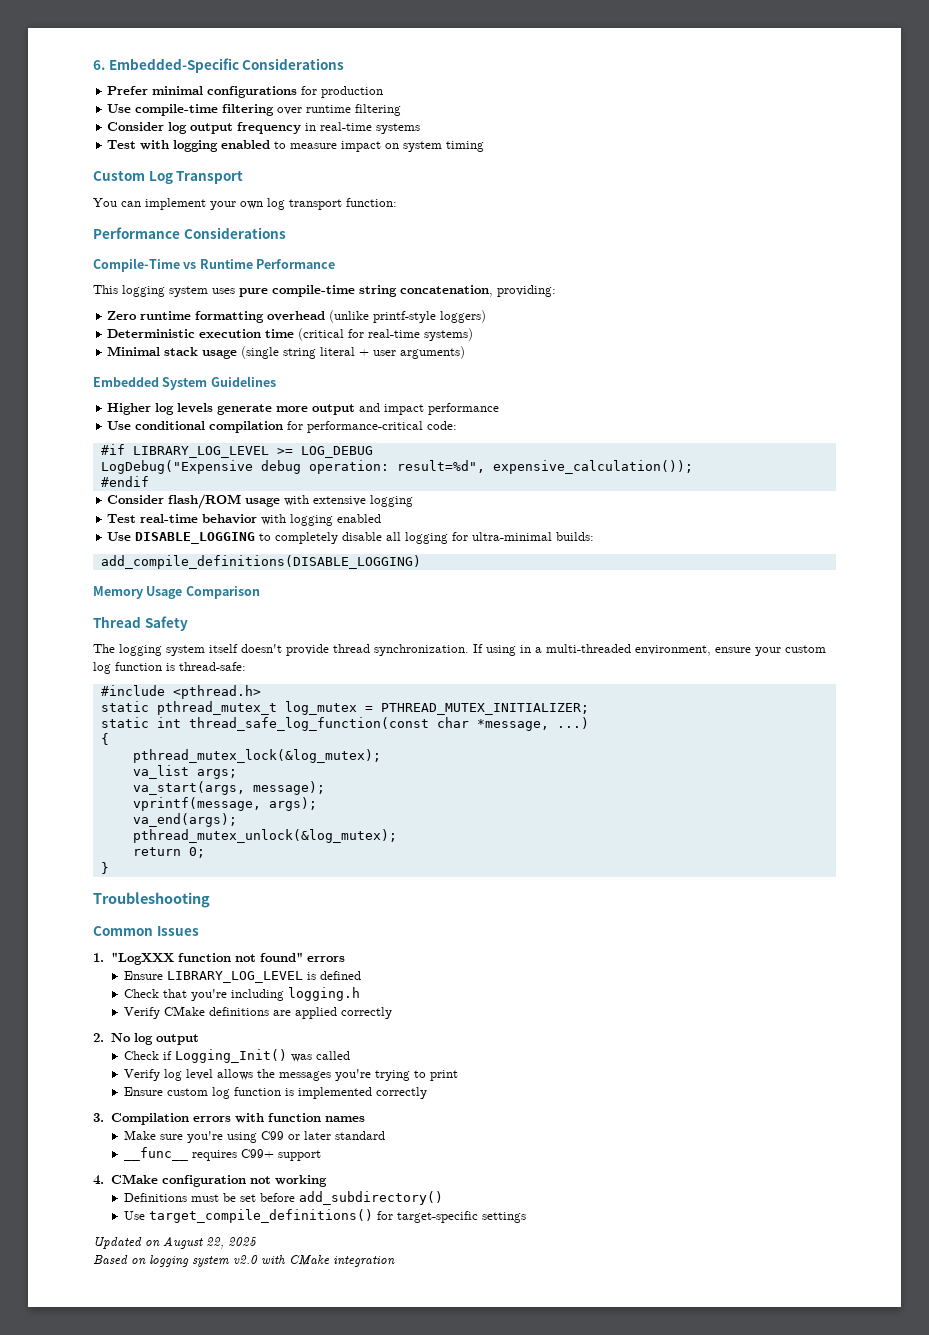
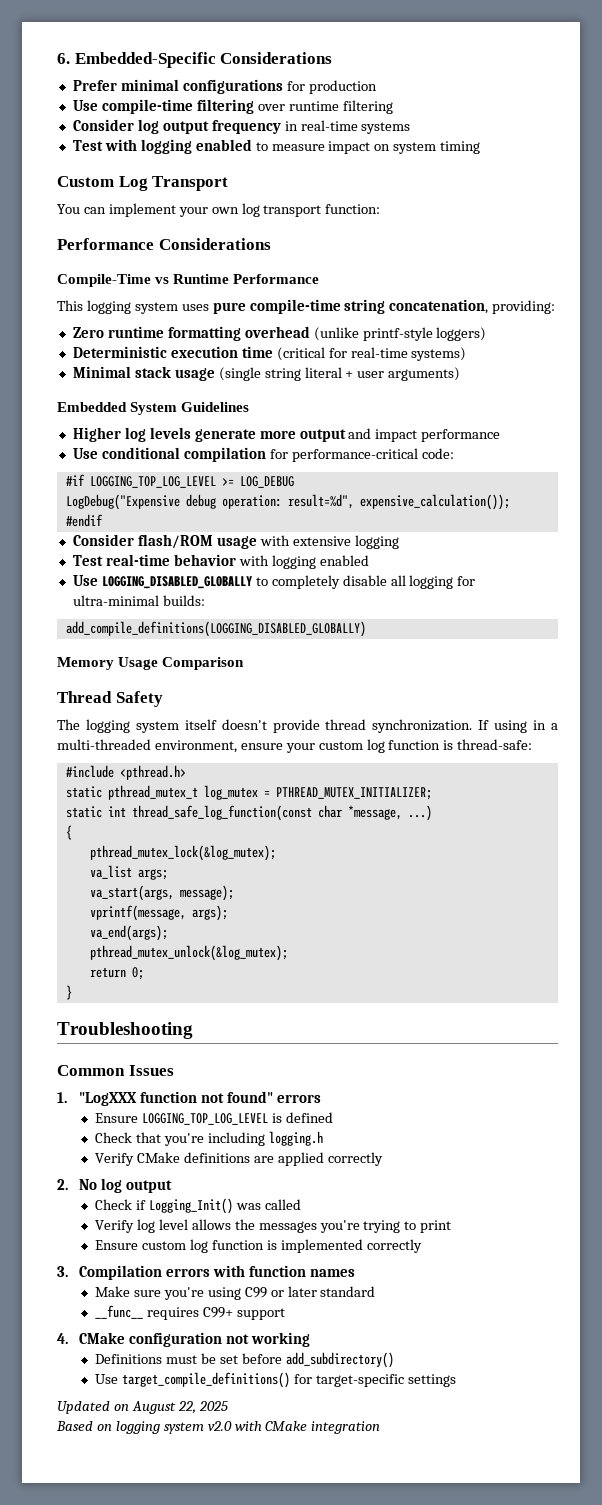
[132,446,269,458] LIBRARY_LOG_LEVEL -> [89,476,216,488] LOGGING_TOP_LOG_LEVEL
[135,532,256,544] DISABLE_LOGGING -> [101,576,252,589] LOGGING_DISABLED_GLOBALLY
[100,555,421,569] add_compile_definitions(DISABLE_LOGGING) -> [65,621,366,637] add_compile_definitions(LOGGING_DISABLED_GLOBALLY)
[166,971,303,983] LIBRARY_LOG_LEVEL -> [141,1113,268,1125] LOGGING_TOP_LOG_LEVEL

